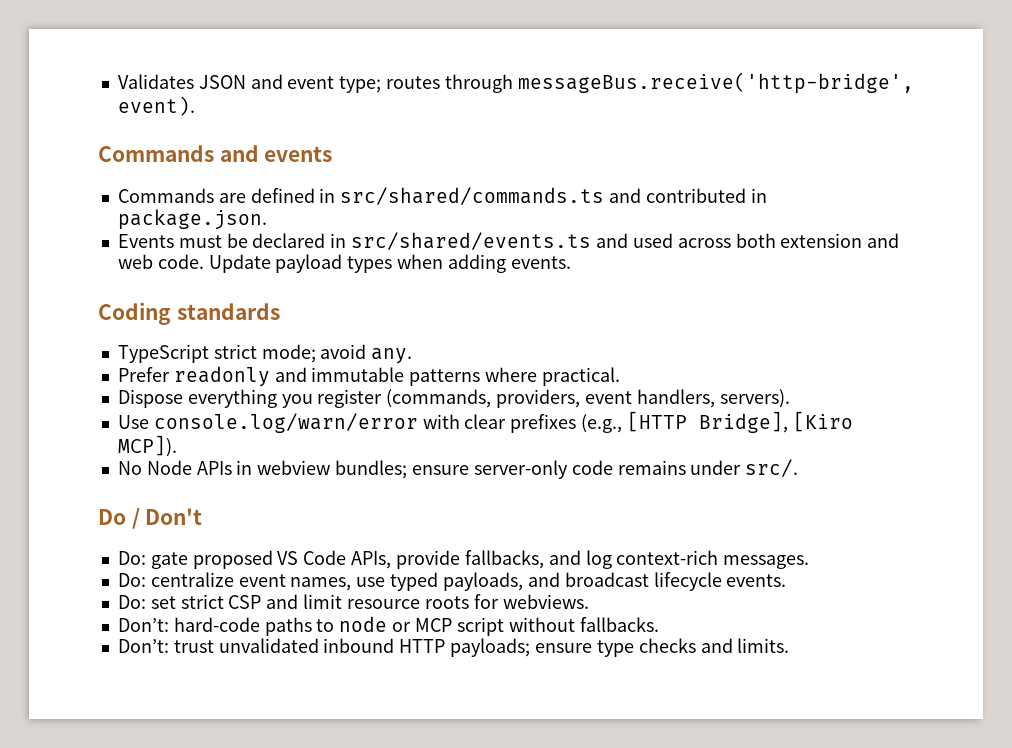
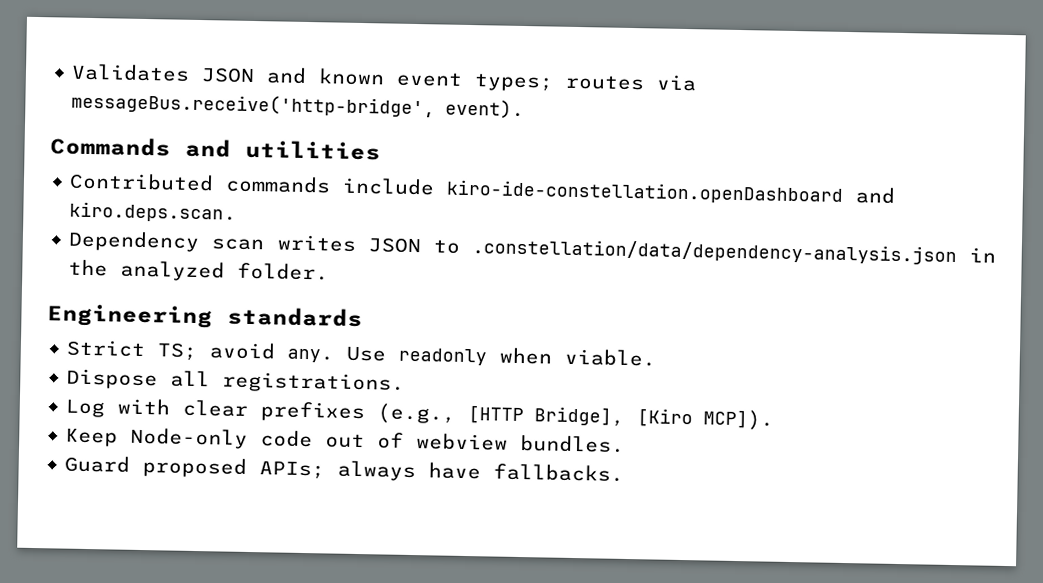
[287,74,513,93] event type; routes through -> [318,68,698,92] known event types; routes via
[264,146,333,162] [117,187,767,205] [117,209,267,230] [117,232,900,250] [117,254,571,273] [98,302,280,325] [117,344,413,364] [117,366,620,387] [117,389,790,408] [117,413,418,433] events // Commands are defined in src/shared/commands.ts and contributed in package.json. // Events must be declared in src/shared/events.ts and used across both extension and web code. Update payload types when adding events. // Coding standards // TypeScript strict mode; avoid any. // Prefer readonly and immutable patterns where practical. // Dispose everything you register (commands, providers, event handlers, servers). // Use console.log/warn/error -> [245,139,381,161] [69,172,896,205] [69,201,238,223] [68,230,996,266] [68,259,330,282] [47,303,363,329] [66,339,657,367] [66,368,406,394] [65,399,106,418] utilities // Contributed commands include kiro-ide-constellation.openDashboard and kiro.deps.scan. // Dependency scan writes JSON to .constellation/data/dependency-analysis.json in the analyzed folder. // Engineering standards // Strict TS; avoid any. Use readonly when viable. // Dispose all registrations. // Log
[117,459,799,479] [98,508,203,529] [117,550,810,569] [117,572,787,591] [117,594,589,609] [117,616,659,636] [117,638,790,657] No Node APIs in webview bundles; ensure server-only code remains under src/. // Do / Don't // Do: gate proposed VS Code APIs, provide fallbacks, and log context-rich messages. // Do: centralize event names, use typed payloads, and broadcast lifecycle events. // Do: set strict CSP and limit resource roots for webviews. // Don’t: hard-code paths to node or MCP script without fallbacks. // Don’t: trust unvalidated inbound HTTP payloads; ensure type checks and limits. -> [65,427,626,453] [64,455,625,482] Keep Node-only code out of webview bundles. // Guard proposed APIs; always have fallbacks.

